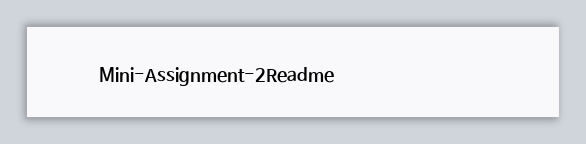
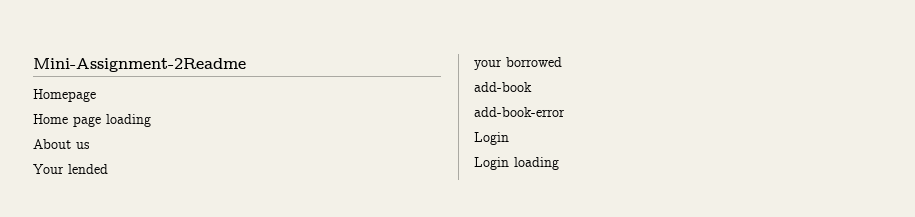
(334, 76) none -> [33,89,96,102] [33,114,151,127] [33,139,90,149] [33,164,108,174] [474,57,562,70] [474,82,532,92] [474,107,565,117] [474,132,509,145] [474,157,559,170] // Homepage // Home page loading // About us // Your lended // your borrowed // add-book // add-book-error // Login // Login loading

